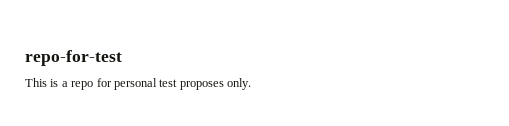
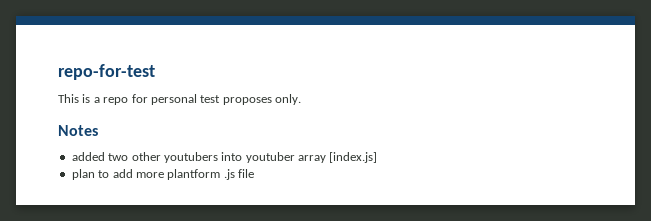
(251, 84) none -> [58,125,98,136] [71,152,378,163] [71,169,254,180] // Notes // added two other youtubers into youtuber array [index.js] // plan to add more plantform .js file

